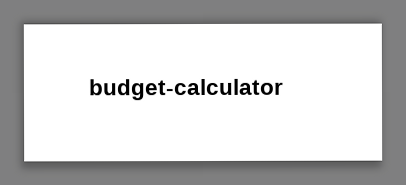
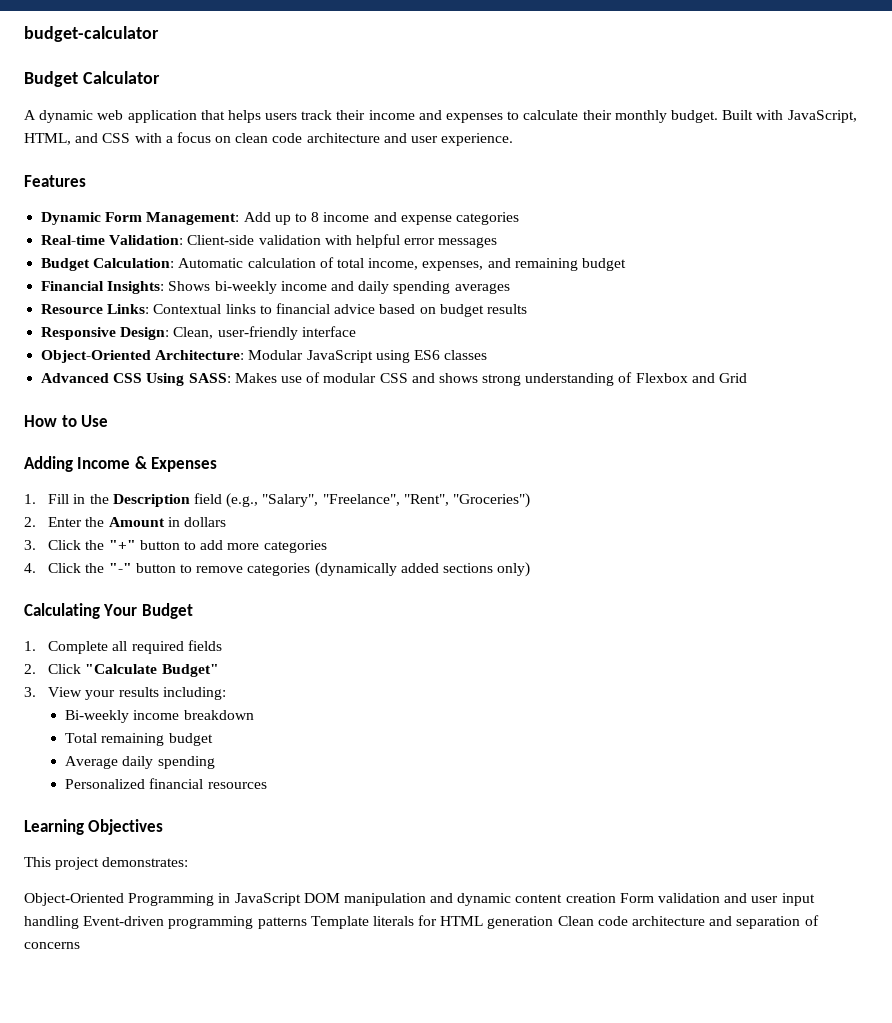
(284, 89) none -> [24,71,160,87] [24,110,857,123] [24,132,514,146] [24,175,86,187] [41,212,519,225] [41,234,498,248] [41,257,626,271] [41,281,510,294] [41,303,527,317] [41,326,356,340] [41,350,488,363] [41,372,748,386] [24,415,109,427] [24,456,218,472] [24,493,530,508] [24,517,226,527] [24,540,327,553] [24,562,531,577] [24,603,193,619] [24,640,222,654] [24,664,219,677] [24,687,226,700] [65,710,254,723] [65,733,213,746] [65,756,215,769] [65,778,267,789] [24,819,164,835] [24,857,189,870] [24,893,815,906] [24,915,819,929] [24,942,80,949] // Budget Calculator // A dynamic web application that helps users track their income and expenses to calculate their monthly budget. Built with JavaScript, HTML, and CSS with a focus on clean code architecture and user experience. // Features // Dynamic Form Management: Add up to 8 income and expense categories // Real-time Validation: Client-side validation with helpful error messages // Budget Calculation: Automatic calculation of total income, expenses, and remaining budget // Financial Insights: Shows bi-weekly income and daily spending averages // Resource Links: Contextual links to financial advice based on budget results // Responsive Design: Clean, user-friendly interface // Object-Oriented Architecture: Modular JavaScript using ES6 classes // Advanced CSS Using SASS: Makes use of modular CSS and shows strong understanding of Flexbox and Grid // How to Use // Adding Income & Expenses // 1. Fill in the Description field (e.g., "Salary", "Freelance", "Rent", "Groceries") // 2. Enter the Amount in dollars // 3. Click the "+" button to add more categories // 4. Click the "-" button to remove categories (dynamically added sections only) // Calculating Your Budget // 1. Complete all required fields // 2. Click "Calculate Budget" // 3. View your results including: // Bi-weekly income breakdown // Total remaining budget // Average daily spending // Personalized financial resources // Learning Objectives // This project demonstrates: // Object-Oriented Programming in JavaScript DOM manipulation and dynamic content creation Form validation and user input handling Event-driven programming patterns Template literals for HTML generation Clean code architecture and separation of concerns

